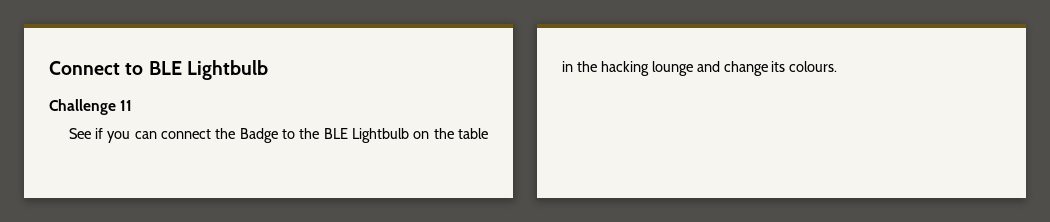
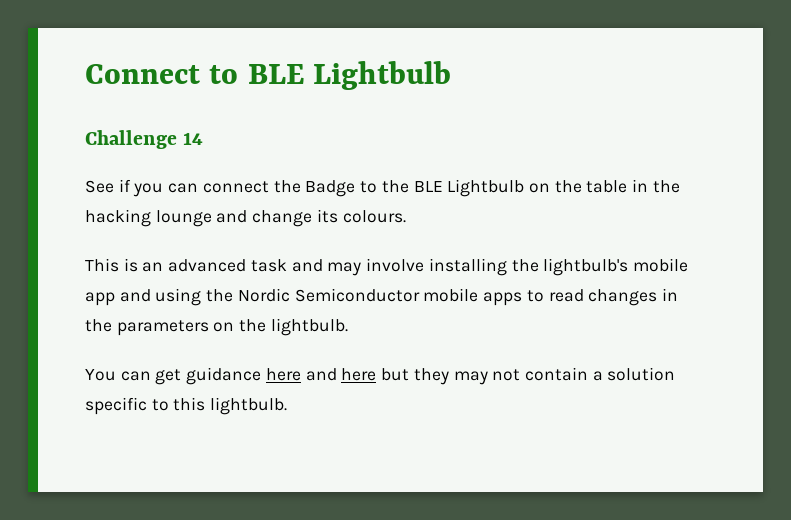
[120,100,133,111] 11 -> [183,132,204,145] 14
(838, 66) none -> [85,258,688,276] [85,288,678,306] [85,318,348,336] [85,367,676,385] [85,397,288,415] // This is an advanced task and may involve installing the lightbulb's mobile app and using the Nordic Semiconductor mobile apps to read changes in the parameters on the lightbulb. // You can get guidance here and here but they may not contain a solution specific to this lightbulb.

